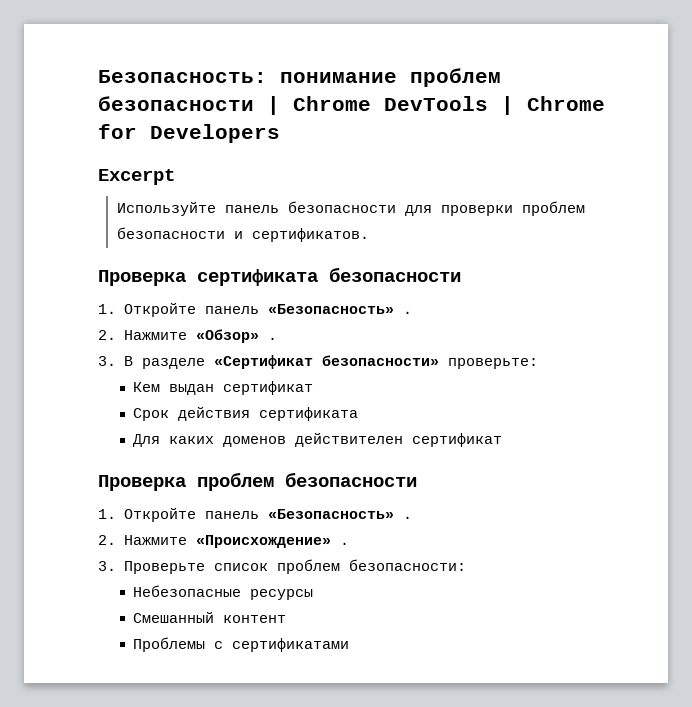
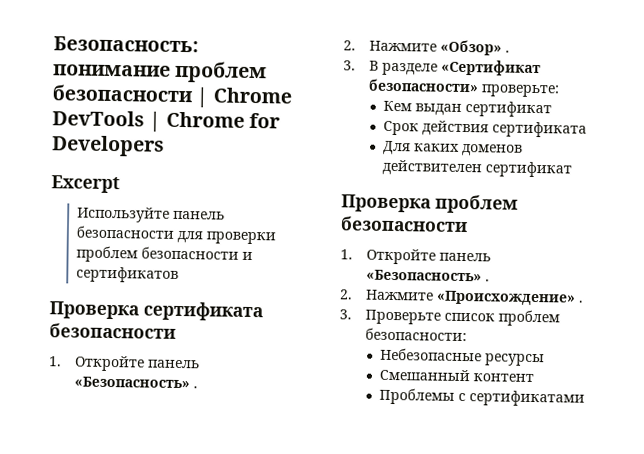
[251,228,369,242] сертификатов. -> [75,266,179,283] сертификатов

